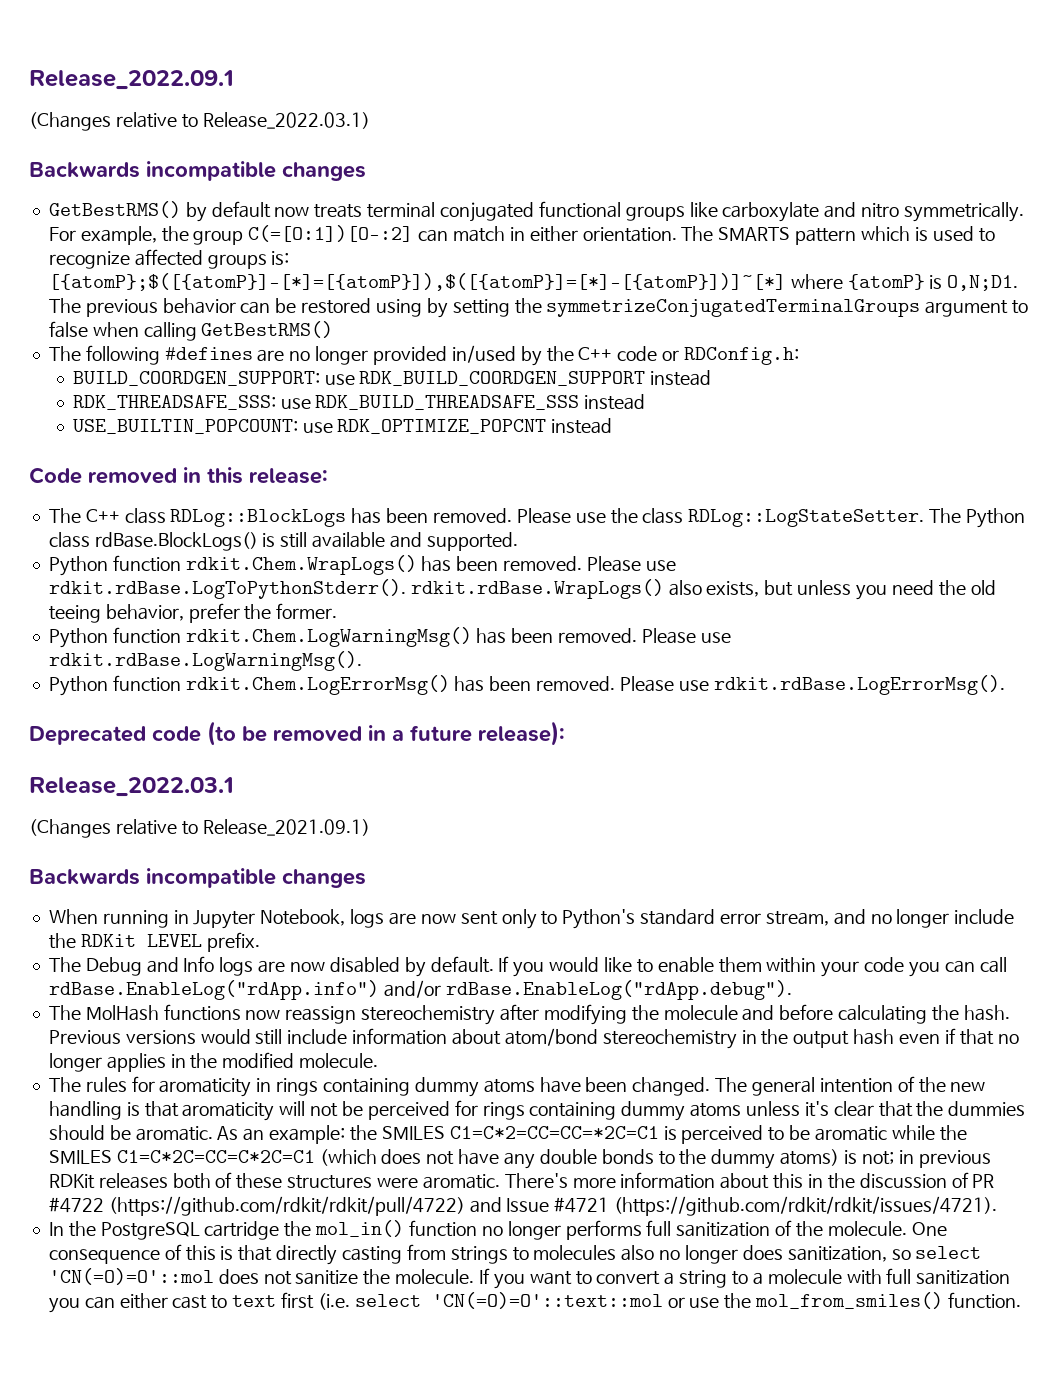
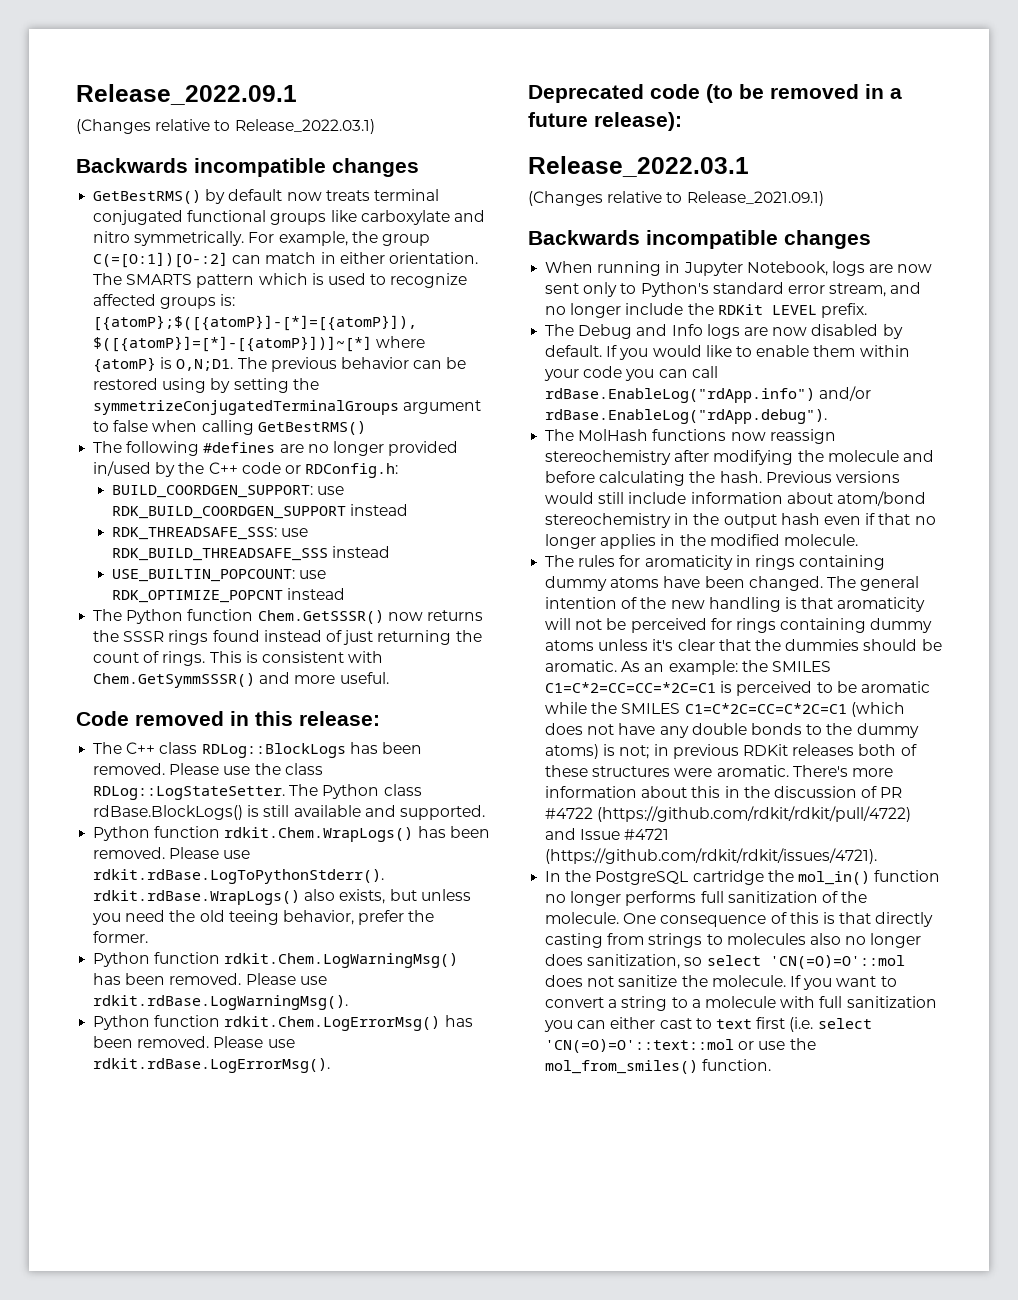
(613, 426) none -> [93,609,483,624] [93,630,482,645] [93,651,384,666] [93,672,389,688] // The Python function Chem.GetSSSR() now returns the SSSR rings found instead of just returning the count of rings. This is consistent with Chem.GetSymmSSSR() and more useful.

